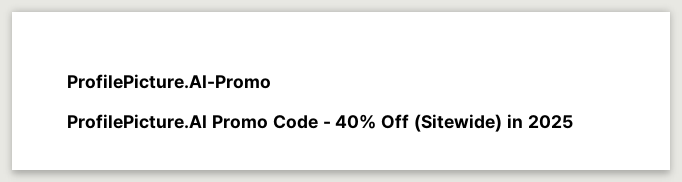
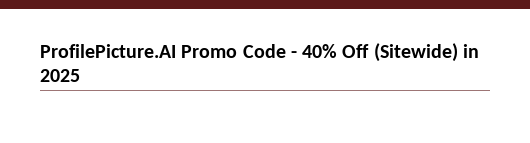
[67,74,271,89] ProfilePicture.AI-Promo // -> (40, 51) none

